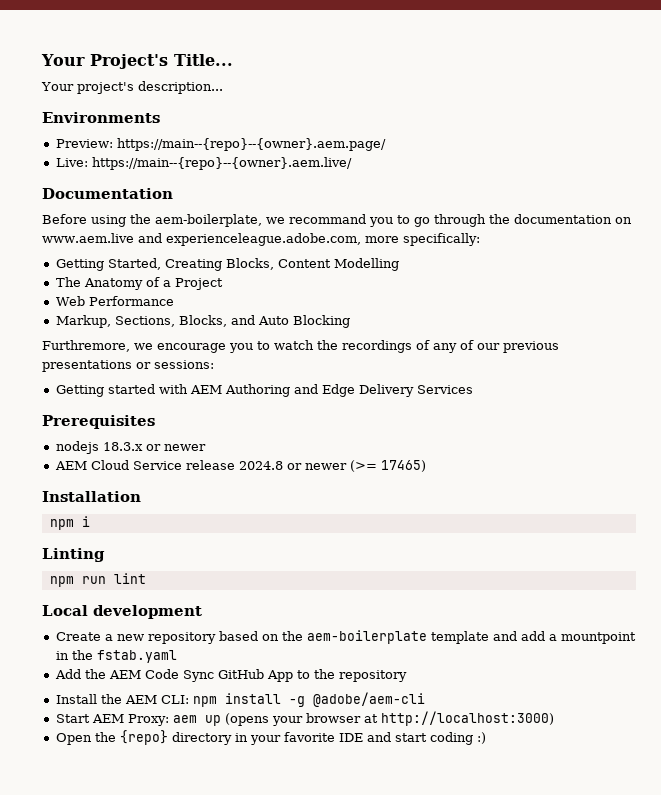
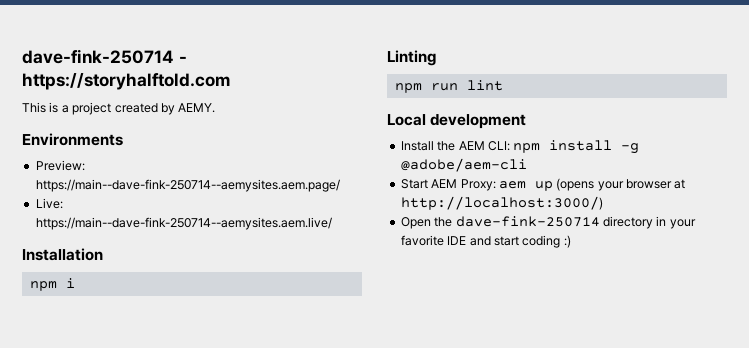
[41,54,233,69] [41,81,223,94] Your Project's Title... // Your project's description... -> [22,49,187,64] [22,73,230,90] [22,102,216,115] dave-fink-250714 - https://storyhalftold.com // This is a project created by AEMY.
[116,138,386,151] https://main--{repo}--{owner}.aem.page/ -> [35,179,340,192] https://main--dave-fink-250714--aemysites.aem.page/
[91,157,352,170] [42,188,173,199] [42,214,632,227] [42,233,480,246] [55,258,399,271] [55,277,223,290] [55,296,174,306] [55,315,350,328] [42,340,559,353] [42,360,214,372] [55,384,473,397] [42,415,155,429] [55,441,206,454] [54,460,426,472] https://main--{repo}--{owner}.aem.live/ // Documentation // Before using the aem-boilerplate, we recommand you to go through the documentation on www.aem.live and experienceleague.adobe.com, more specifically: // Getting Started, Creating Blocks, Content Modelling // The Anatomy of a Project // Web Performance // Markup, Sections, Blocks, and Auto Blocking // Furthremore, we encourage you to watch the recordings of any of our previous presentations or sessions: // Getting started with AEM Authoring and Edge Delivery Services // Prerequisites // nodejs 18.3.x or newer // AEM Cloud Service release 2024.8 or newer (>= 17465) -> [35,217,332,230] https://main--dave-fink-250714--aemysites.aem.live/
[55,630,636,644] [55,650,177,663] [54,669,407,682] // Create a new repository based on the aem-boilerplate template and add a mountpoint in the fstab.yaml // Add the AEM Code Sync GitHub App to the repository -> (527, 121) none
[380,711,554,726] http://localhost:3000) -> [400,196,603,210] http://localhost:3000/)
[119,730,168,745] {repo} -> [455,216,600,227] dave-fink-250714

